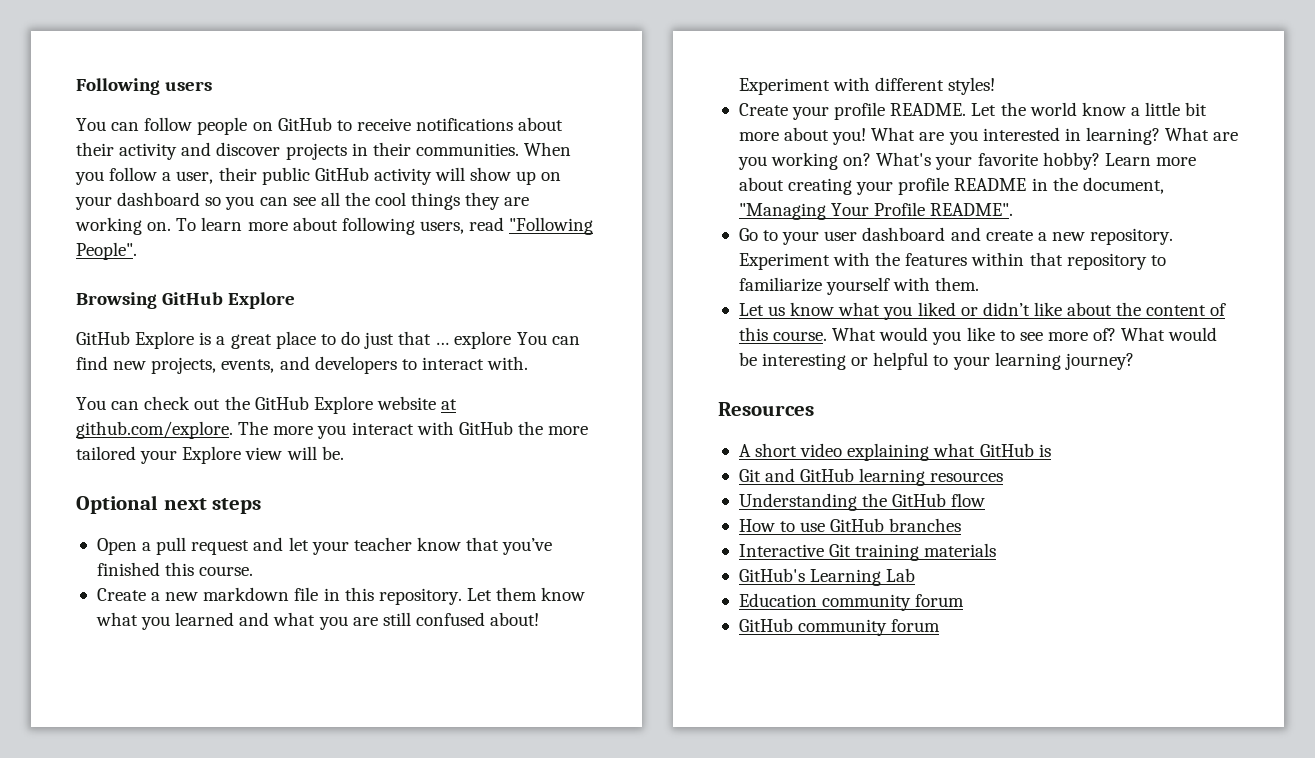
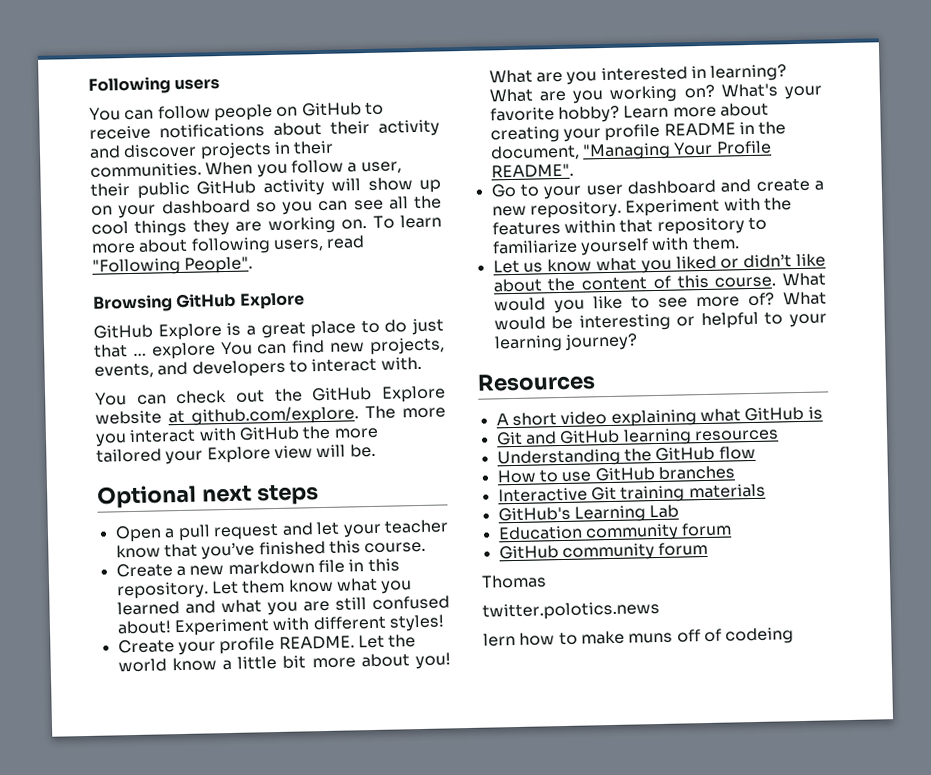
(941, 625) none -> [481,574,547,589] [482,600,660,621] [483,627,795,647] // Thomas // twitter.polotics.news // lern how to make muns off of codeing

